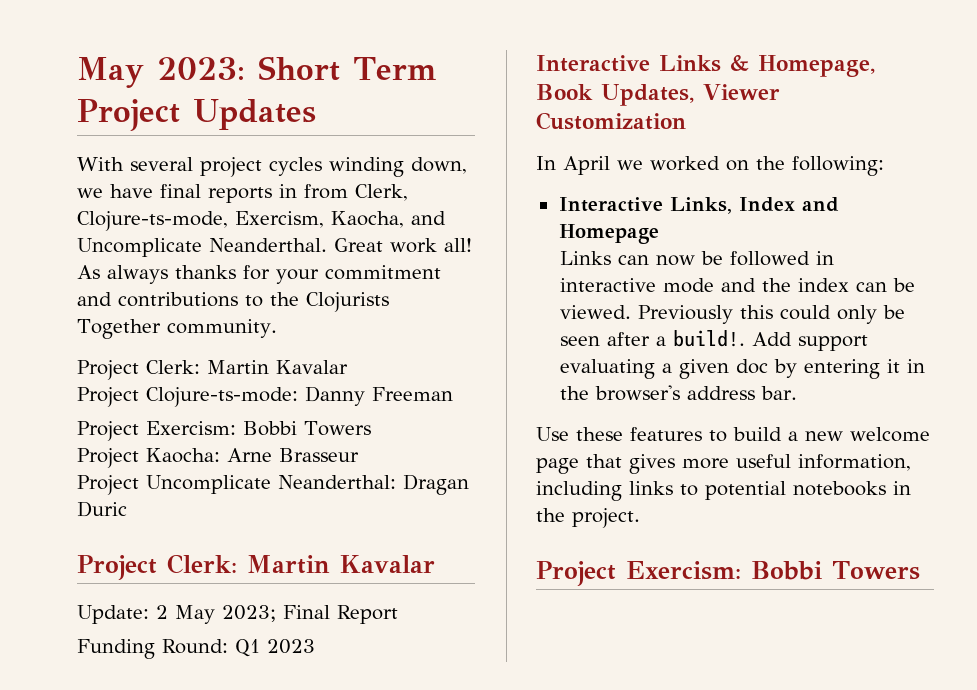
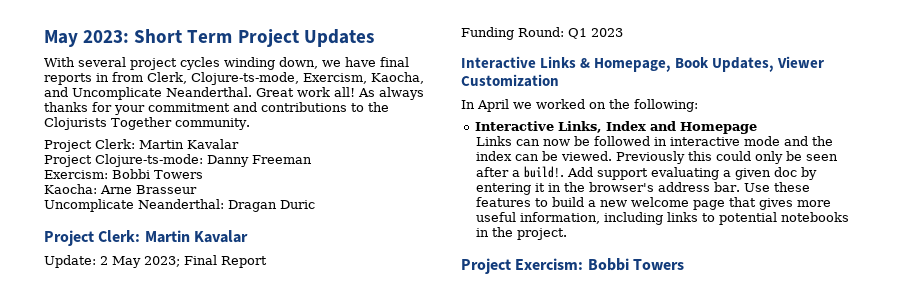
[77,421,139,441] Project -> (312, 159) none
[77,448,139,468] Project -> (203, 174) none
[77,475,139,495] Project -> (197, 189) none
(798, 393) // -> (741, 187) none

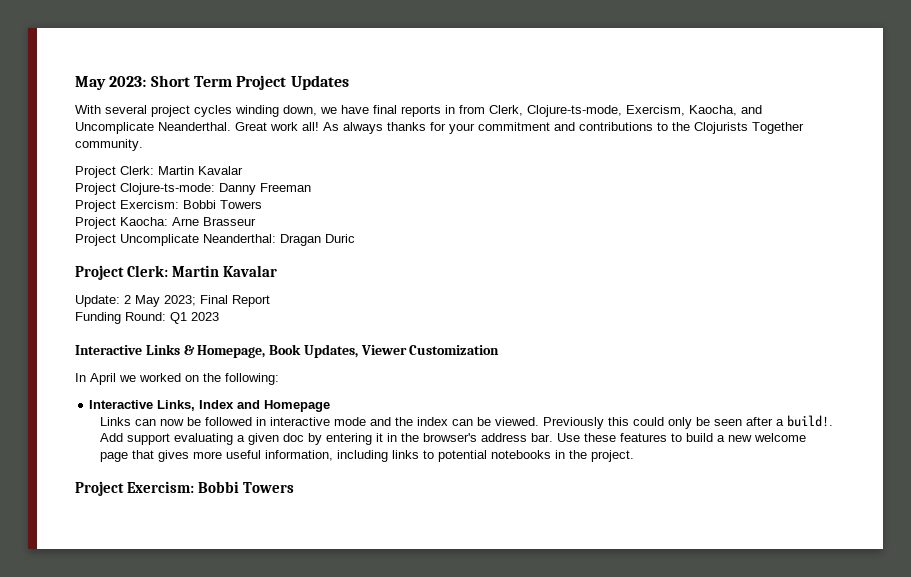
(312, 159) none -> [75,200,116,212] Project
(203, 174) none -> [75,217,116,229] Project
(197, 189) none -> [75,234,116,246] Project

